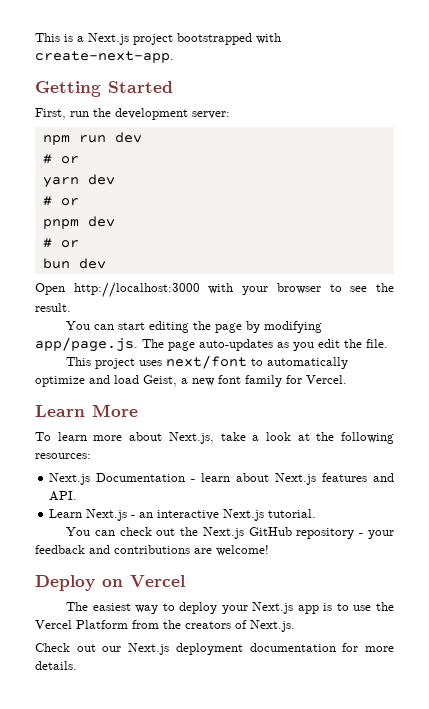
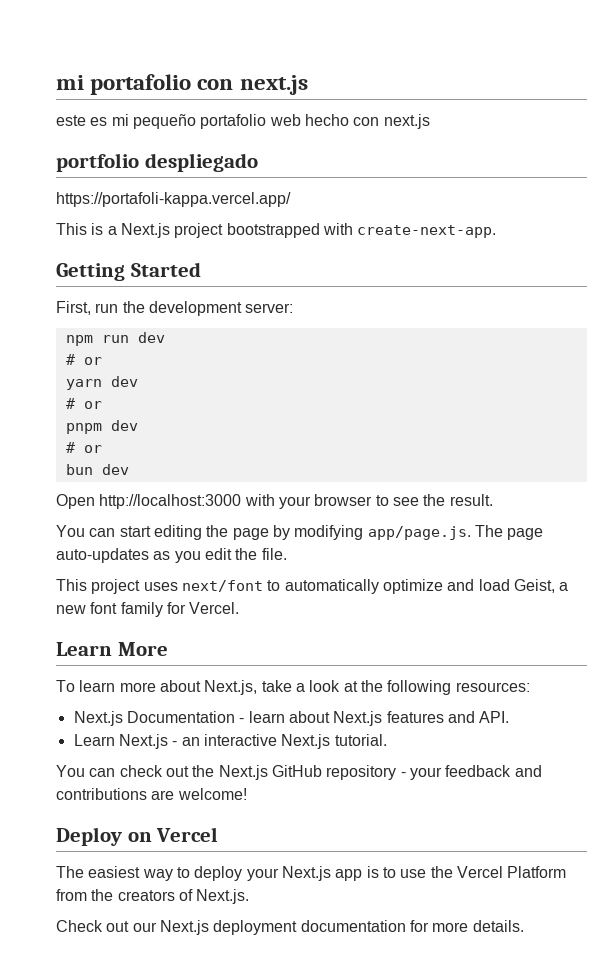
(35, 37) none -> [56,74,308,95] [56,114,430,129] [56,153,258,172] [56,192,291,207] mi portafolio con next.js // este es mi pequeño portafolio web hecho con next.js // portfolio despliegado // https://portafoli-kappa.vercel.app/ //

